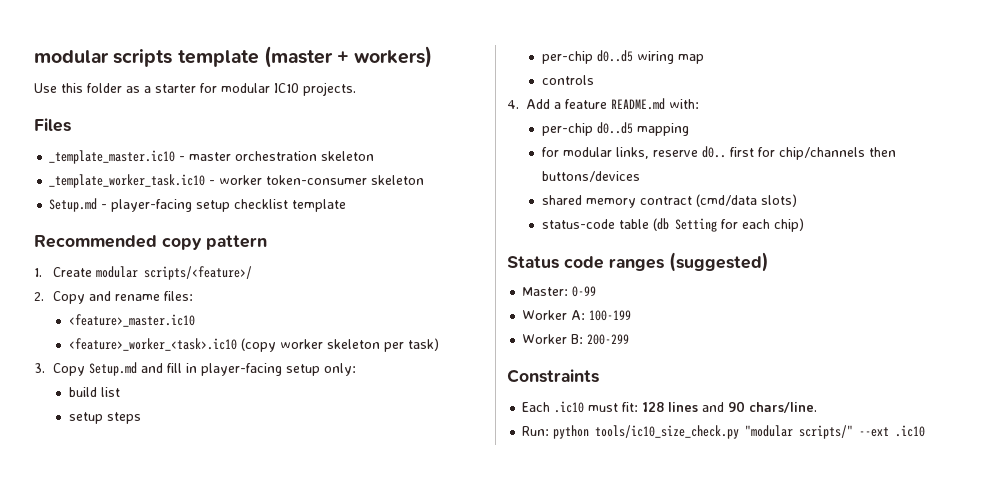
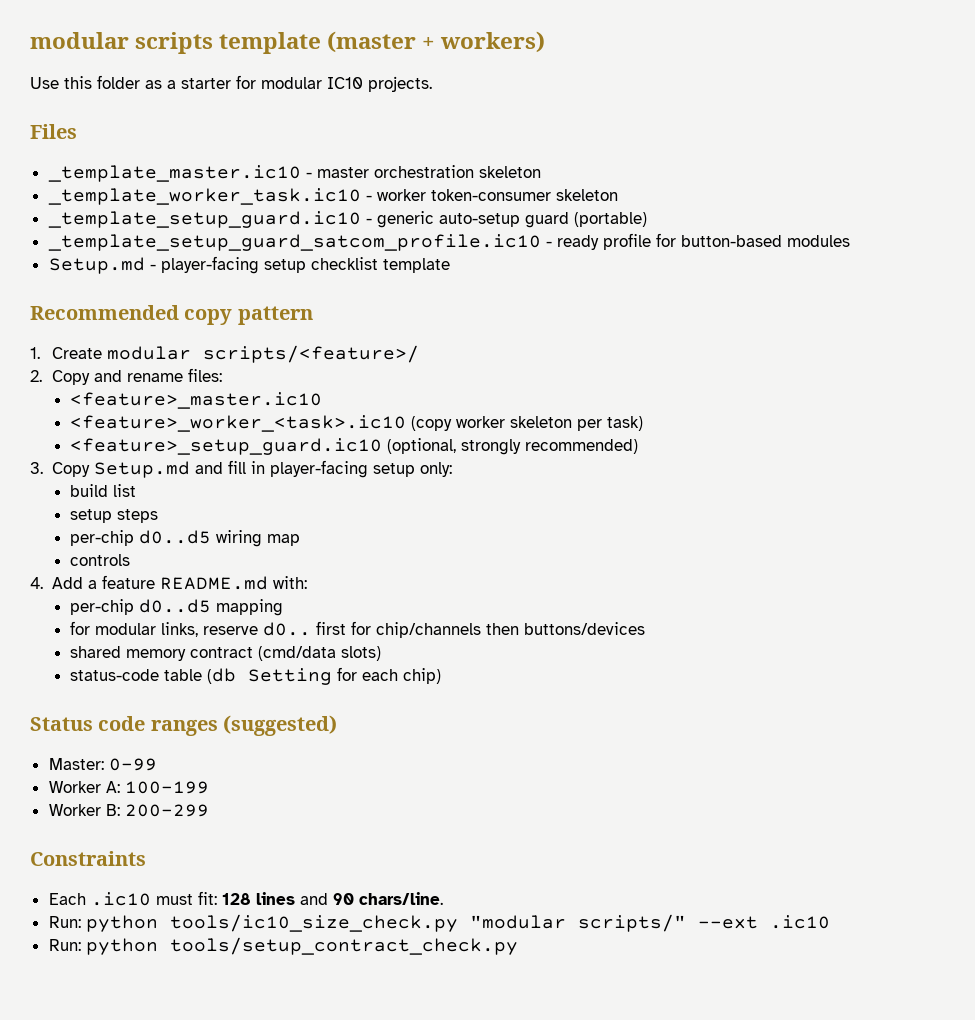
(425, 180) none -> [47,211,647,228] [47,233,850,251] // _template_setup_guard.ic10 - generic auto-setup guard (portable) // _template_setup_guard_satcom_profile.ic10 - ready profile for button-based modules
(439, 344) none -> [70,438,639,455] // <feature>_setup_guard.ic10 (optional, strongly recommended)
(926, 431) none -> [48,937,518,955] // Run: python tools/setup_contract_check.py

